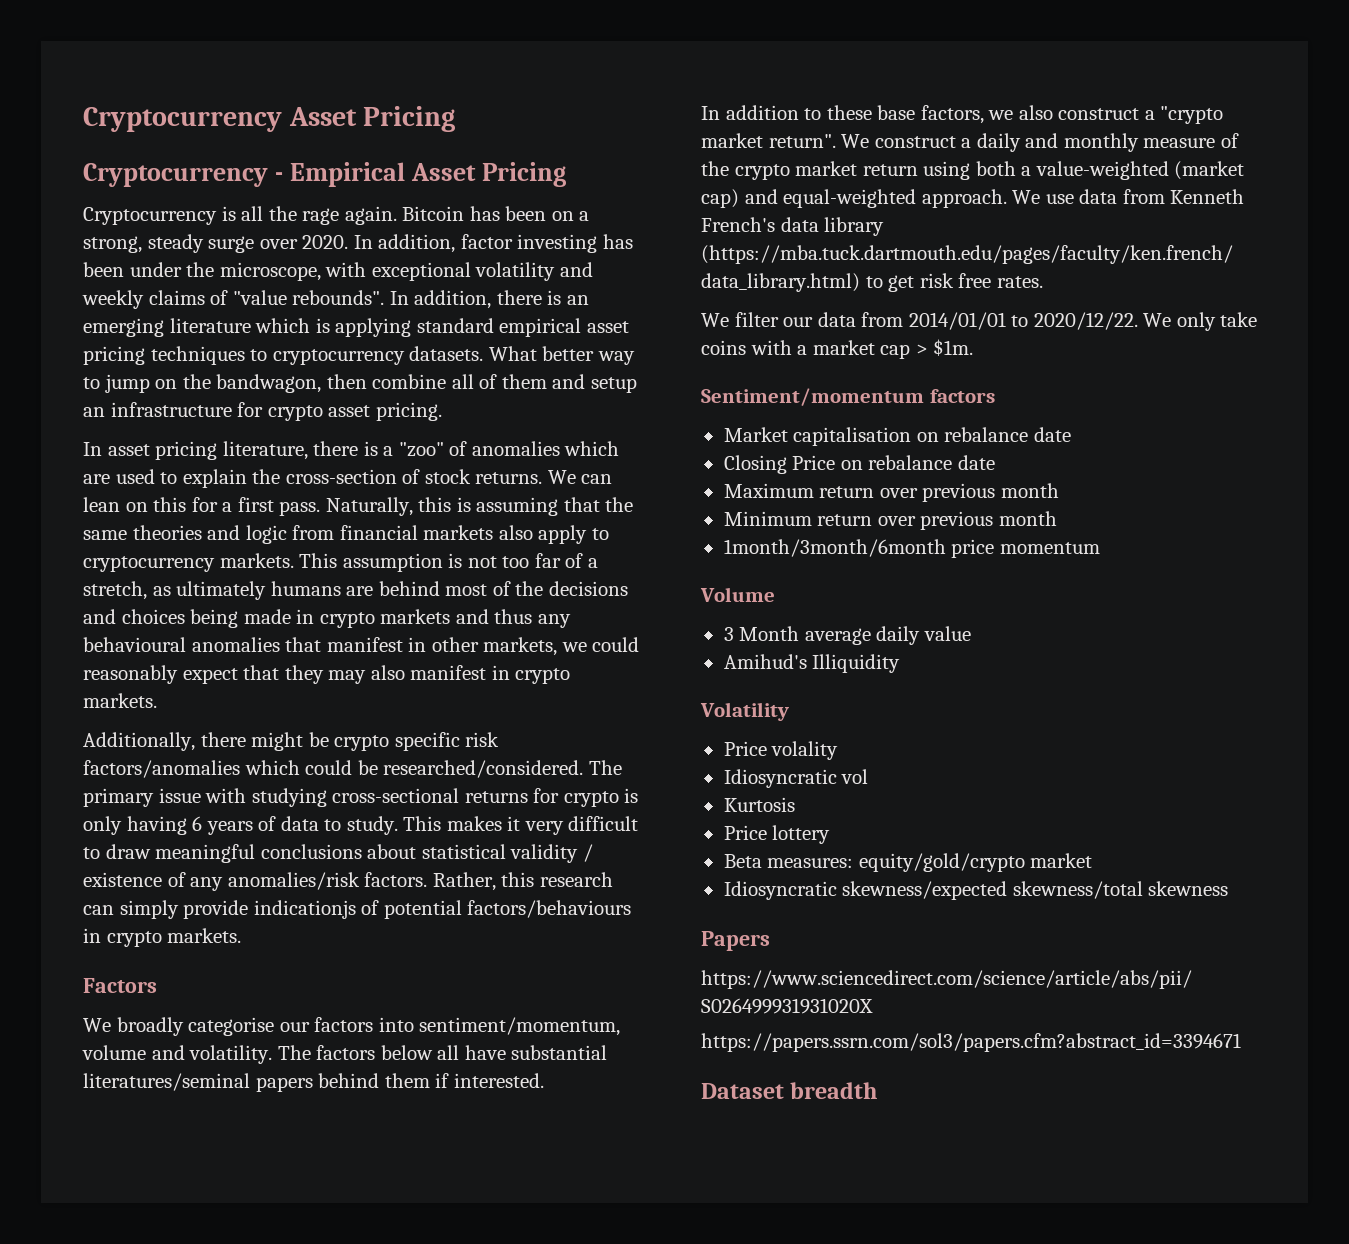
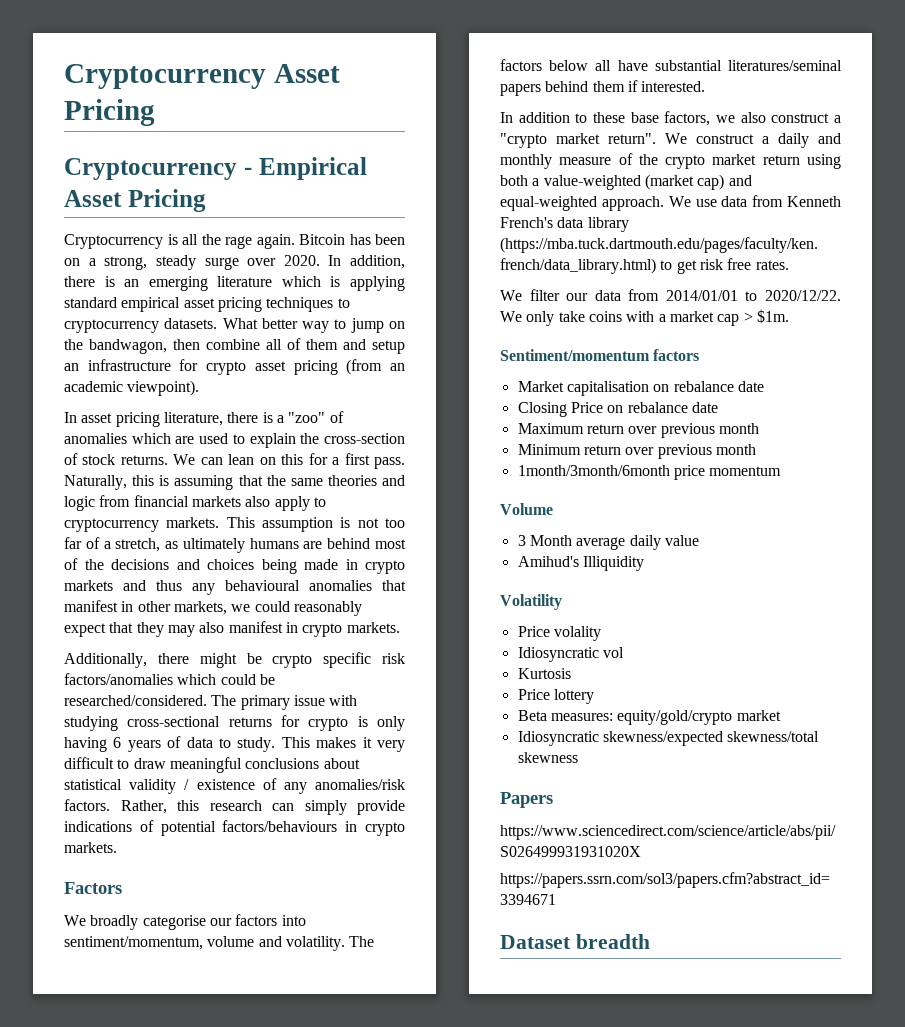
[460,234,633,253] [83,262,593,281] [82,290,492,309] factor investing has been under the microscope, with exceptional volatility and weekly claims of "value rebounds". In addition, -> (405, 262) none
[375,402,442,421] pricing. -> [293,359,406,375] [64,380,200,396] pricing (from an academic viewpoint).
[253,900,356,919] indicationjs -> [64,821,132,832] indications

